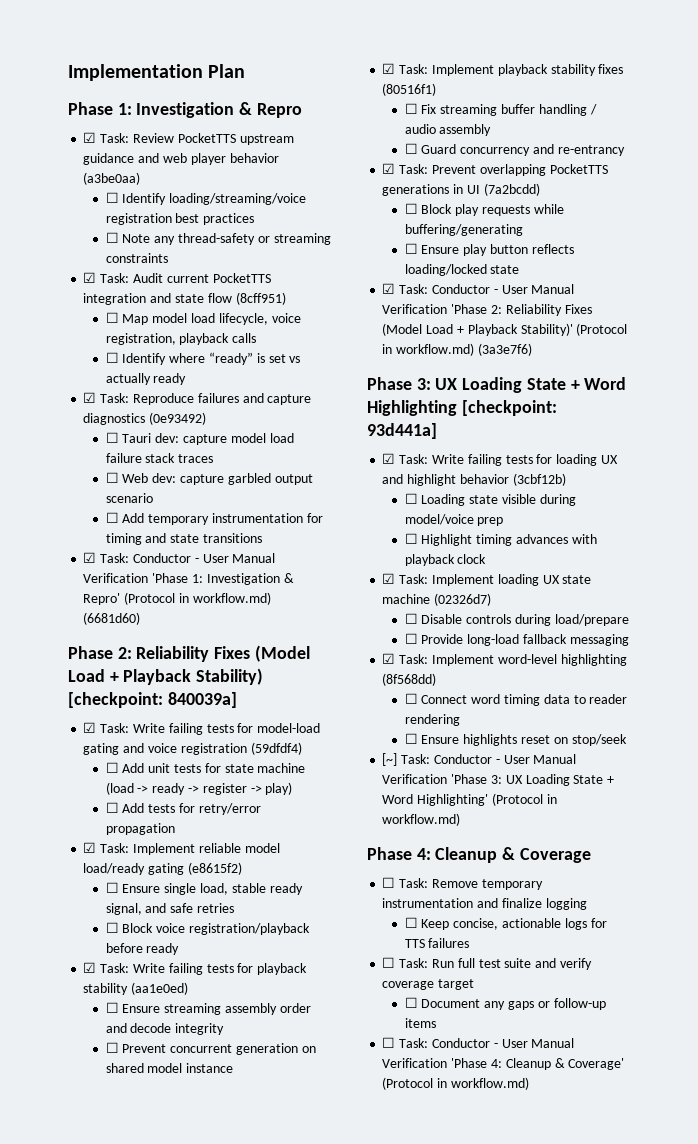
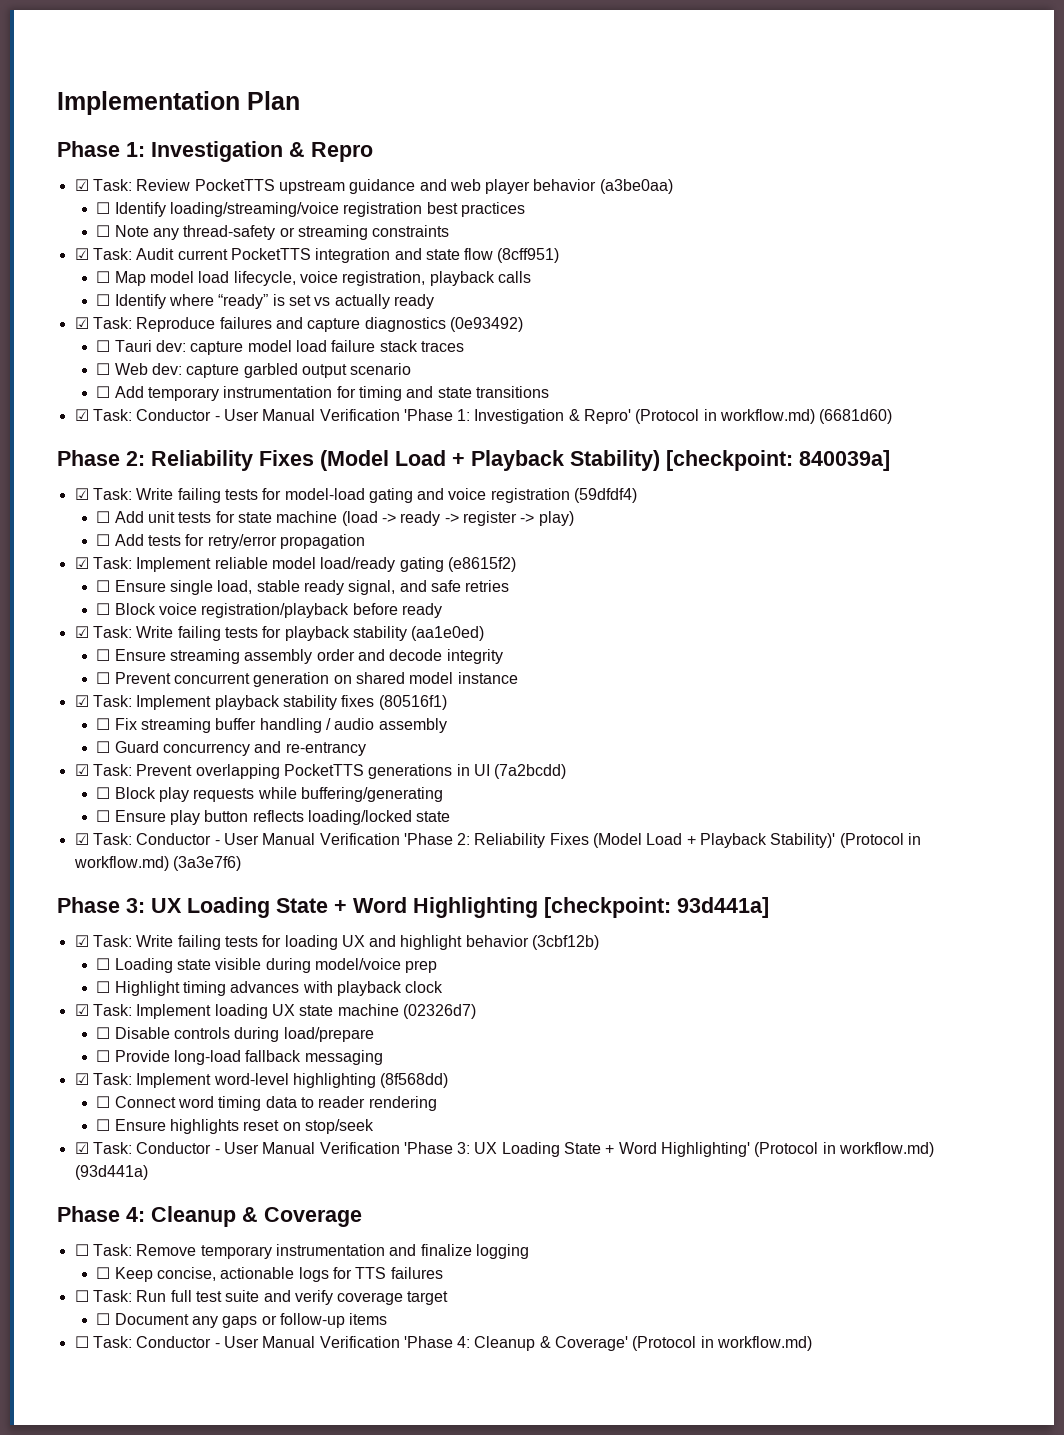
[382,753,398,766] [~] -> [74,1142,89,1154] ☑
(461, 819) none -> [74,1165,148,1180] (93d441a)

